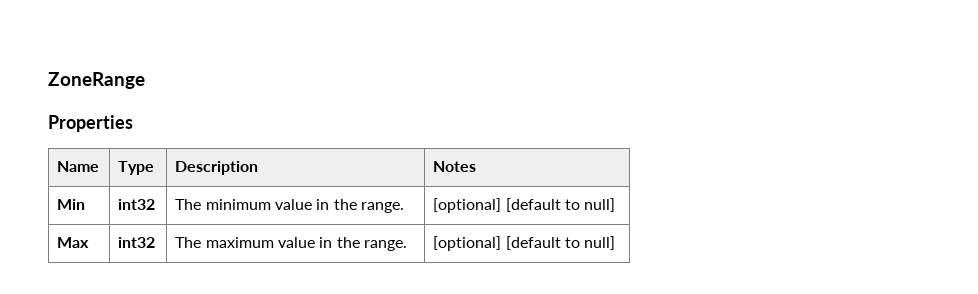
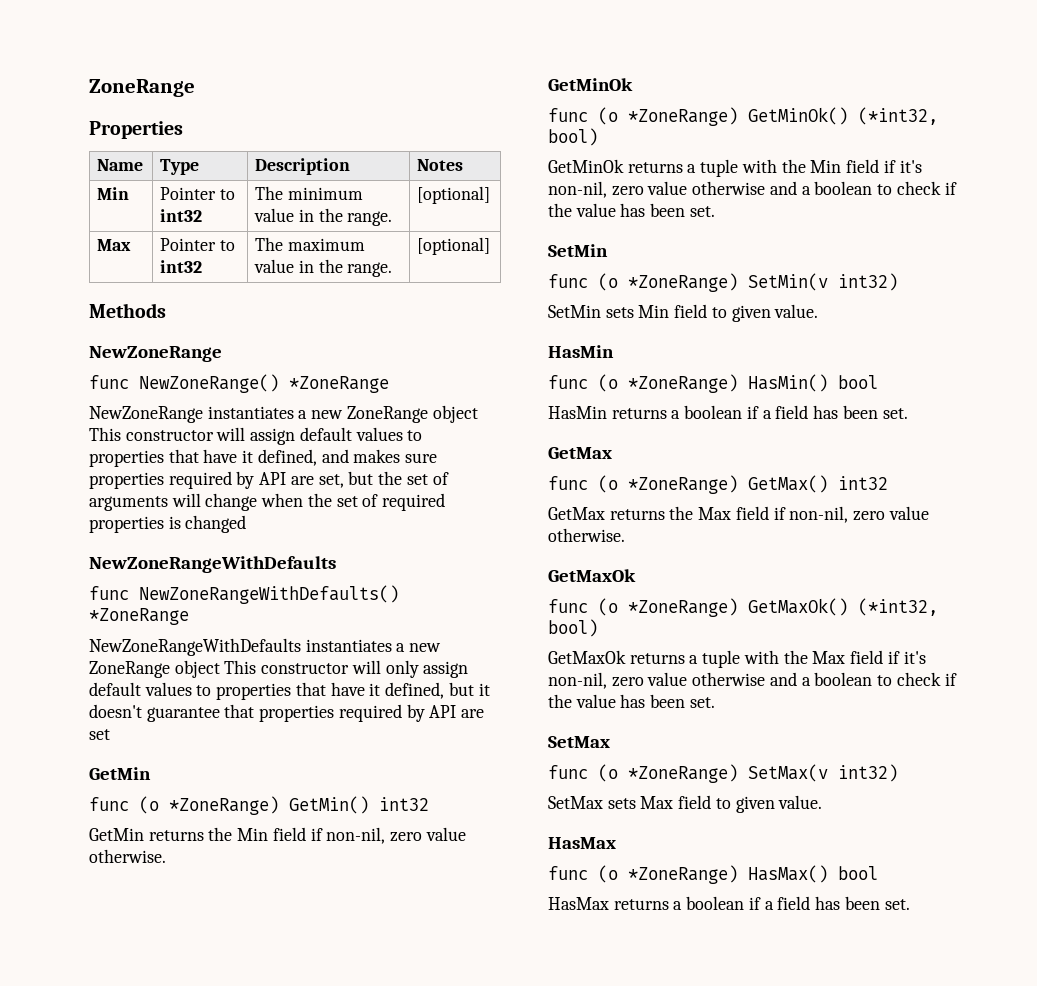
(86, 204) none -> [160,187,235,200] Pointer to
[505,198,616,212] [default to null] -> (491, 195) none
(90, 242) none -> [160,238,235,251] Pointer to
[505,236,616,250] [default to null] -> [89,303,166,318] [89,346,222,362] [89,374,389,393] [89,405,478,423] [89,427,423,445] [89,449,438,467] [89,471,449,489] [89,493,446,511] [89,515,247,533] [89,556,336,573] [89,585,399,604] [89,608,189,625] [89,638,442,656] [89,660,469,678] [89,682,490,700] [89,704,485,722] [89,729,110,740] [89,767,151,780] [89,796,429,815] [89,827,466,844] [89,849,166,863] [548,78,633,91] [548,107,938,126] [548,128,598,146] [548,159,922,177] [548,181,957,198] [548,203,715,217] [548,244,608,257] [548,273,898,292] [548,304,819,322] [548,345,614,358] [548,374,878,393] [548,405,908,419] [548,447,612,459] [548,475,888,494] [548,506,929,523] [548,528,625,542] [548,569,636,582] [548,598,938,617] [548,619,598,637] [548,650,926,668] [548,672,957,689] [548,694,715,708] [548,736,610,748] [548,764,898,783] [548,795,823,813] [548,837,616,849] [548,865,878,884] [548,896,910,910] // Methods // NewZoneRange // func NewZoneRange() *ZoneRange // NewZoneRange instantiates a new ZoneRange object This constructor will assign default values to properties that have it defined, and makes sure properties required by API are set, but the set of arguments will change when the set of required properties is changed // NewZoneRangeWithDefaults // func NewZoneRangeWithDefaults() *ZoneRange // NewZoneRangeWithDefaults instantiates a new ZoneRange object This constructor will only assign default values to properties that have it defined, but it doesn't guarantee that properties required by API are set // GetMin // func (o *ZoneRange) GetMin() int32 // GetMin returns the Min field if non-nil, zero value otherwise. // GetMinOk // func (o *ZoneRange) GetMinOk() (*int32, bool) // GetMinOk returns a tuple with the Min field if it's non-nil, zero value otherwise and a boolean to check if the value has been set. // SetMin // func (o *ZoneRange) SetMin(v int32) // SetMin sets Min field to given value. // HasMin // func (o *ZoneRange) HasMin() bool // HasMin returns a boolean if a field has been set. // GetMax // func (o *ZoneRange) GetMax() int32 // GetMax returns the Max field if non-nil, zero value otherwise. // GetMaxOk // func (o *ZoneRange) GetMaxOk() (*int32, bool) // GetMaxOk returns a tuple with the Max field if it's non-nil, zero value otherwise and a boolean to check if the value has been set. // SetMax // func (o *ZoneRange) SetMax(v int32) // SetMax sets Max field to given value. // HasMax // func (o *ZoneRange) HasMax() bool // HasMax returns a boolean if a field has been set.

